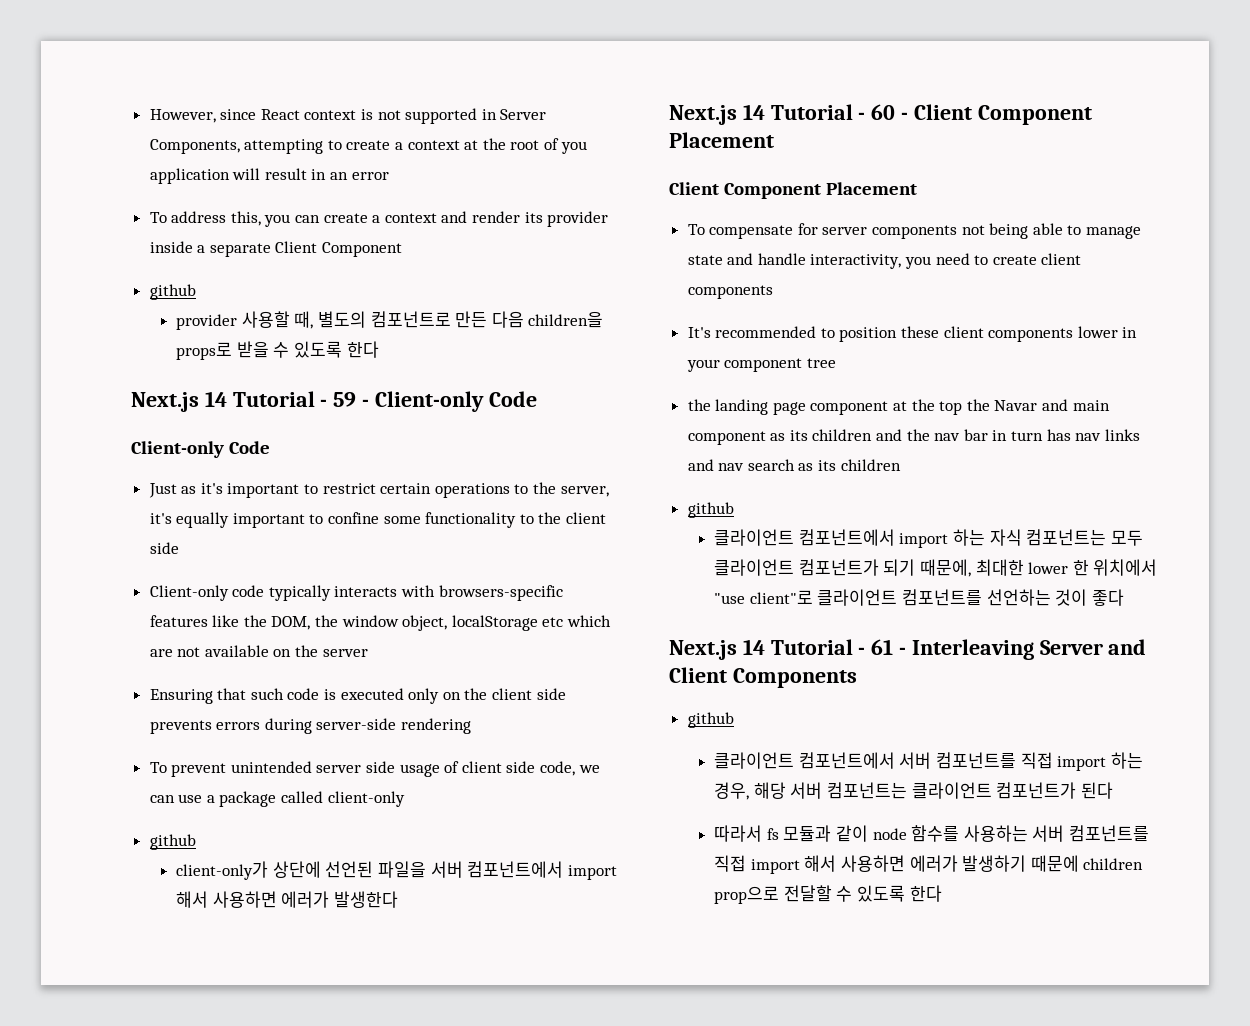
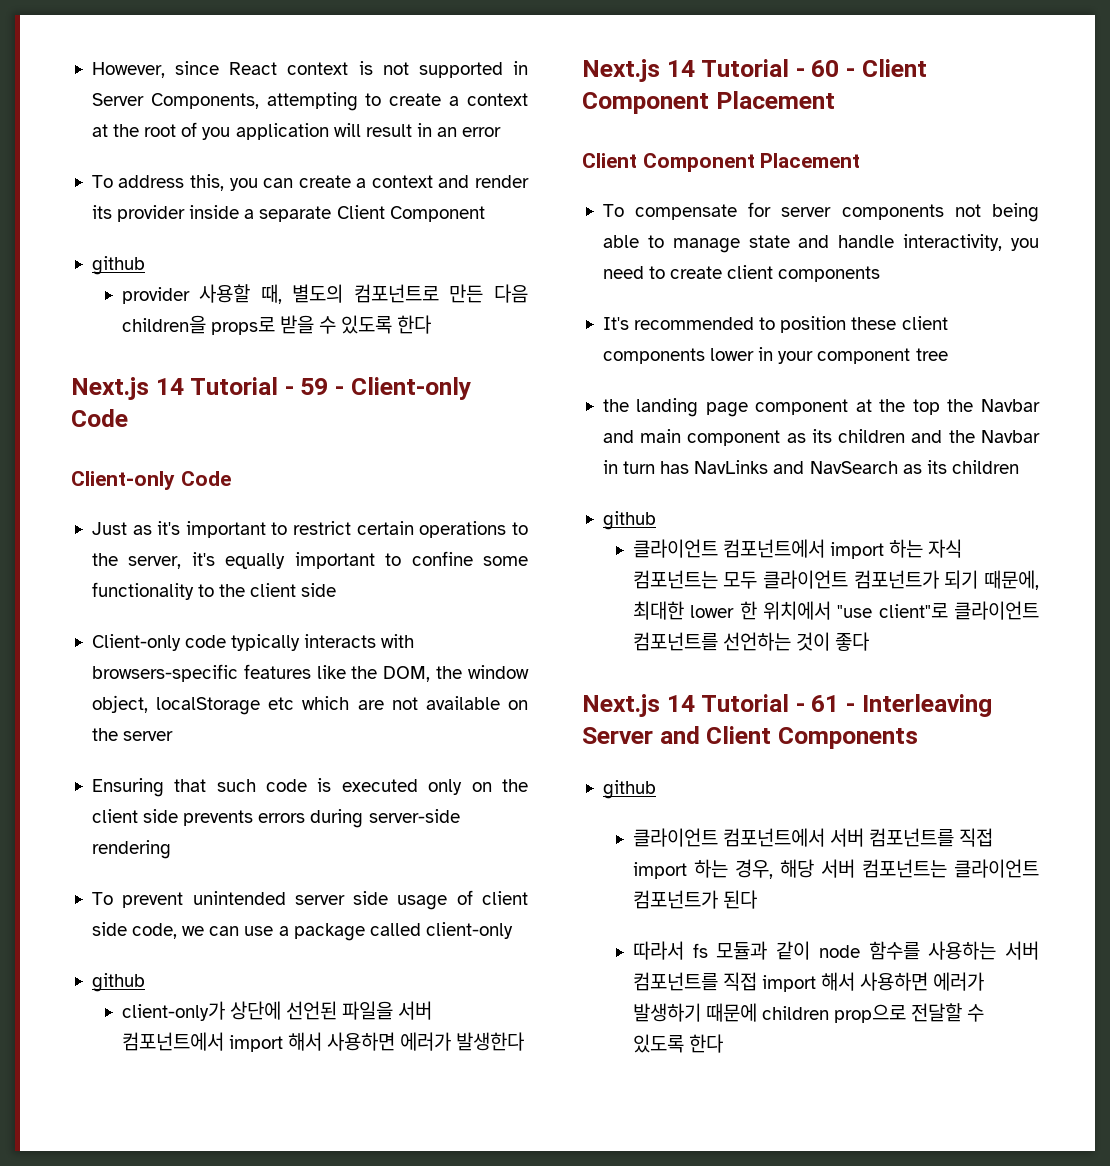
[994,400,1038,411] Navar -> [981,399,1040,412] Navbar
[934,429,988,441] nav bar -> [981,430,1040,443] Navbar
[1075,429,1140,441] [687,459,795,471] nav links and nav search -> [694,460,898,474] NavLinks and NavSearch

